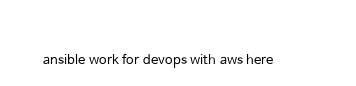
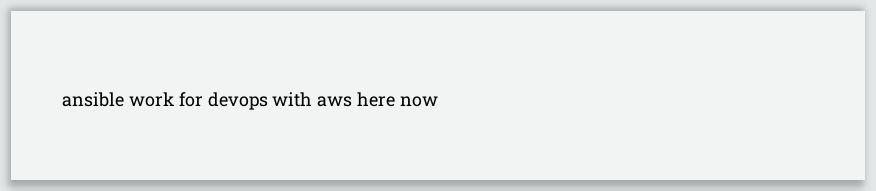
(274, 59) none -> [400,96,439,107] now

